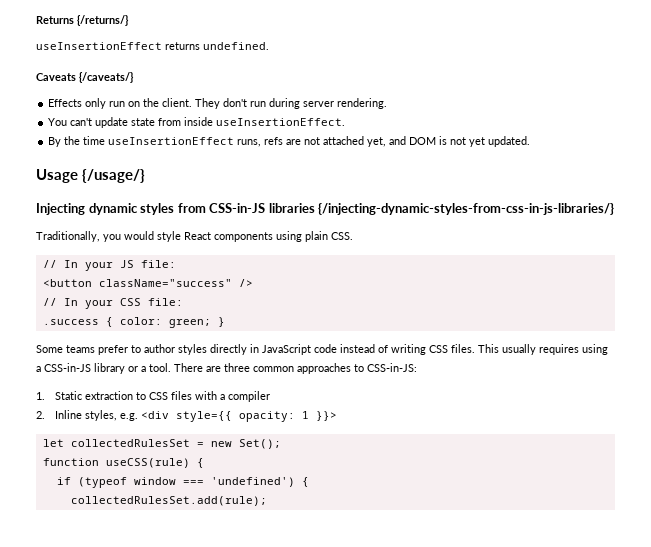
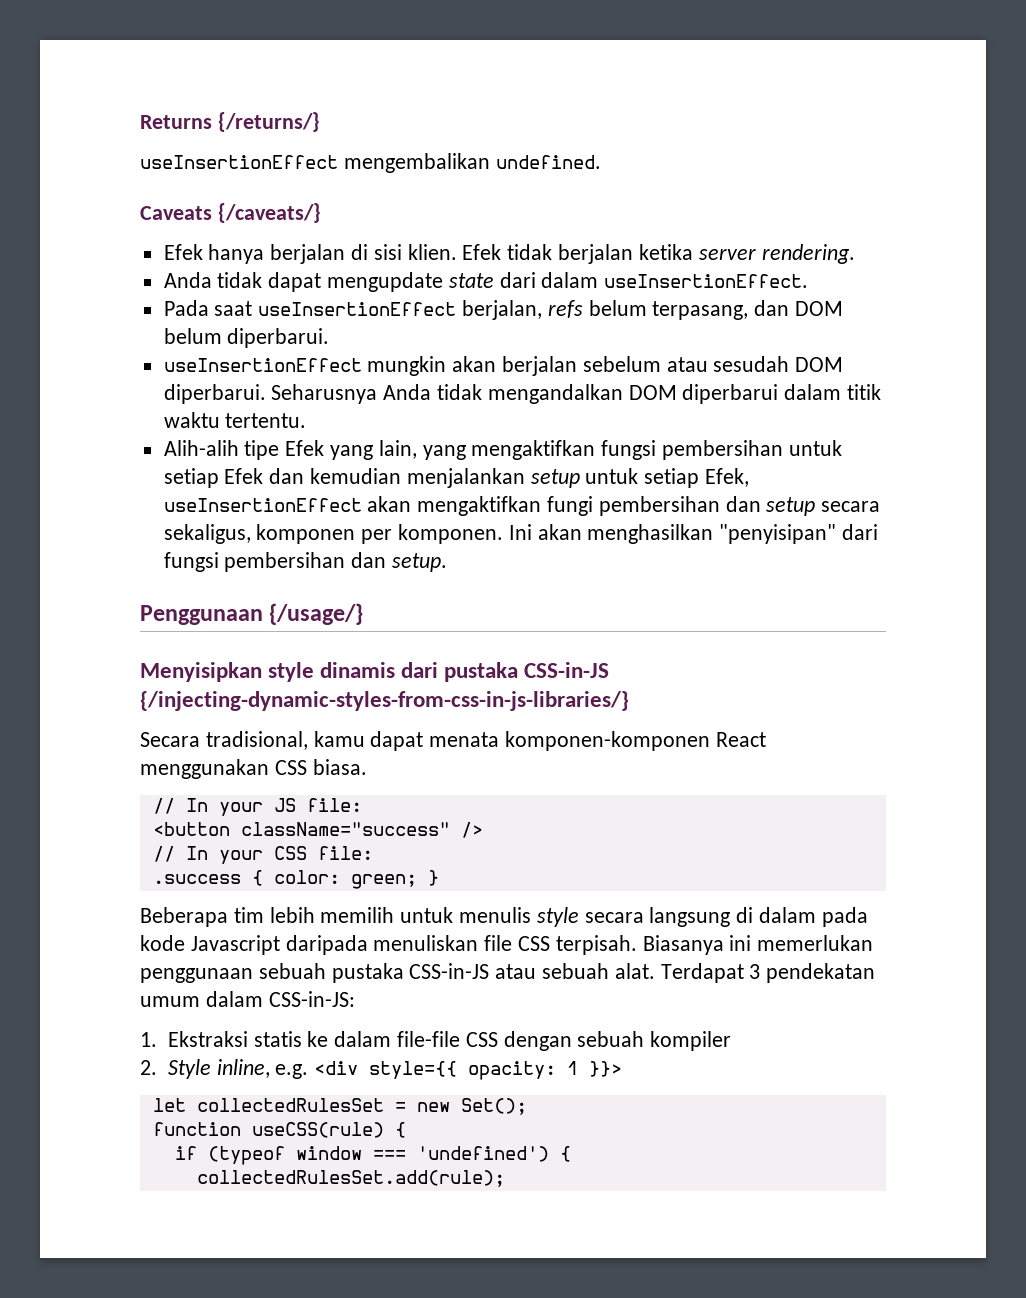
[165,42,200,50] returns -> [343,153,490,173] mengembalikan
[48,98,388,109] [48,117,346,128] [48,136,531,147] [36,169,146,183] [36,203,615,215] [36,231,353,242] Effects only run on the client. They don't run during server rendering. // You can't update state from inside useInsertionEffect. // By the time useInsertionEffect runs, refs are not attached yet, and DOM is not yet updated. // Usage {/usage/} // Injecting dynamic styles from CSS-in-JS libraries {/injecting-dynamic-styles-from-css-in-js-libraries/} // Traditionally, you would style React components using plain CSS. -> [163,244,855,264] [163,272,809,292] [163,300,844,320] [163,328,330,348] [163,356,844,376] [163,384,882,404] [163,412,307,428] [163,440,842,460] [163,468,750,488] [163,496,881,516] [163,524,879,544] [163,552,448,572] [140,603,364,625] [140,662,610,682] [140,691,629,711] [140,731,766,751] [140,759,367,779] Efek hanya berjalan di sisi klien. Efek tidak berjalan ketika server rendering. // Anda tidak dapat mengupdate state dari dalam useInsertionEffect. // Pada saat useInsertionEffect berjalan, refs belum terpasang, dan DOM belum diperbarui. // useInsertionEffect mungkin akan berjalan sebelum atau sesudah DOM diperbarui. Seharusnya Anda tidak mengandalkan DOM diperbarui dalam titik waktu tertentu. // Alih-alih tipe Efek yang lain, yang mengaktifkan fungsi pembersihan untuk setiap Efek dan kemudian menjalankan setup untuk setiap Efek, useInsertionEffect akan mengaktifkan fungi pembersihan dan setup secara sekaligus, komponen per komponen. Ini akan menghasilkan "penyisipan" dari fungsi pembersihan dan setup. // Penggunaan {/usage/} // Menyisipkan style dinamis dari pustaka CSS-in-JS {/injecting-dynamic-styles-from-css-in-js-libraries/} // Secara tradisional, kamu dapat menata komponen-komponen React menggunakan CSS biasa.
[36,344,608,355] [36,363,417,374] [36,391,271,402] Some teams prefer to author styles directly in JavaScript code instead of writing CSS files. This usually requires using a CSS-in-JS library or a tool. There are three common approaches to CSS-in-JS: // 1. Static extraction to CSS files with a compiler -> [140,907,868,927] [140,935,874,955] [140,963,876,983] [140,991,355,1007] [140,1031,732,1051] Beberapa tim lebih memilih untuk menulis style secara langsung di dalam pada kode Javascript daripada menuliskan file CSS terpisah. Biasanya ini memerlukan penggunaan sebuah pustaka CSS-in-JS atau sebuah alat. Terdapat 3 pendekatan umum dalam CSS-in-JS: // 1. Ekstraksi statis ke dalam file-file CSS dengan sebuah kompiler
[55,410,118,421] Inline styles, -> [167,1059,270,1079] Style inline,

